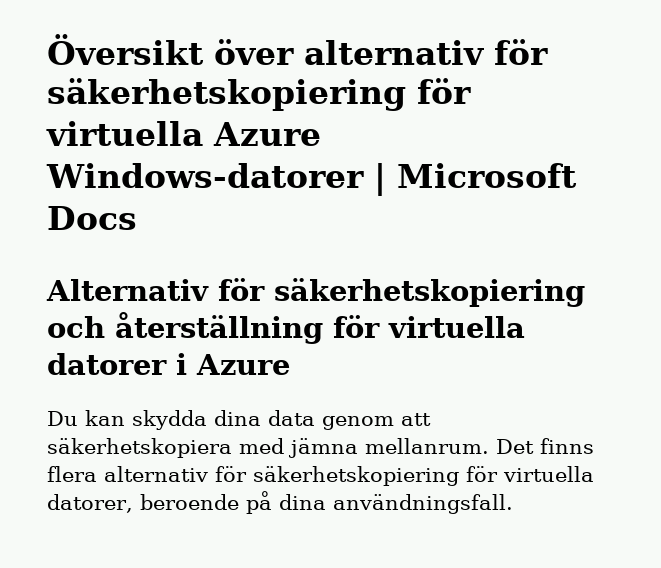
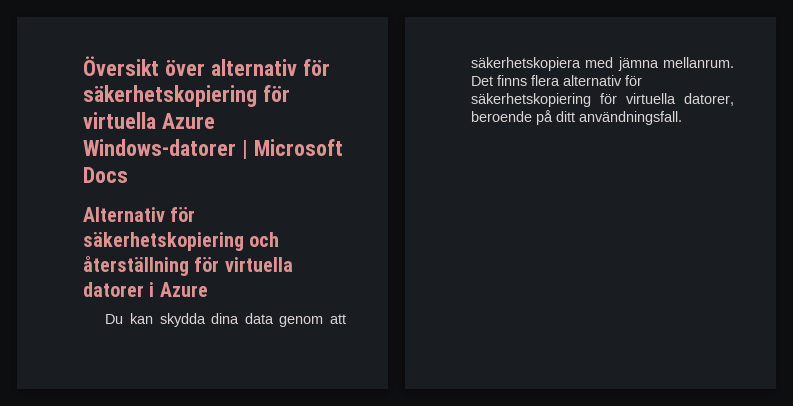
[278,494,326,510] dina -> [556,111,575,122] ditt

